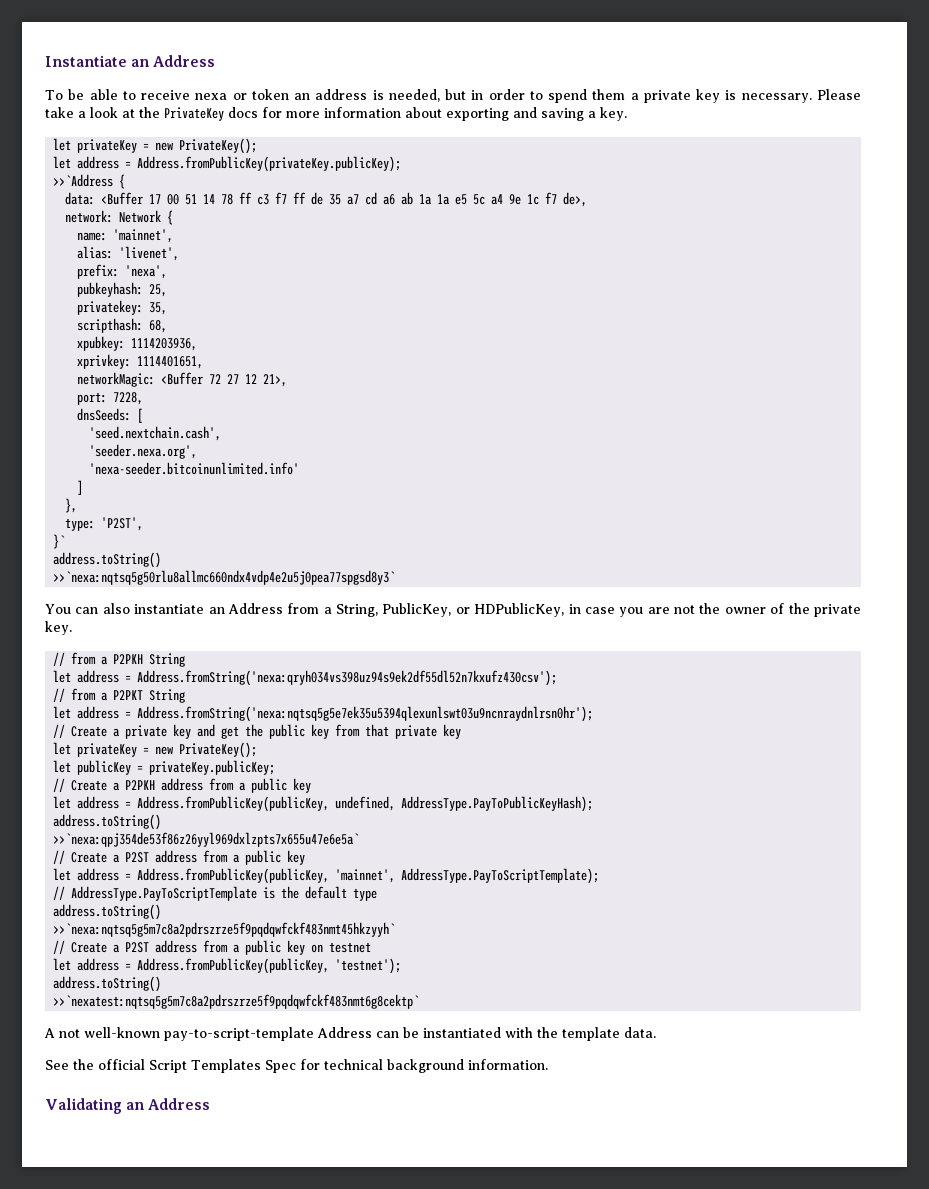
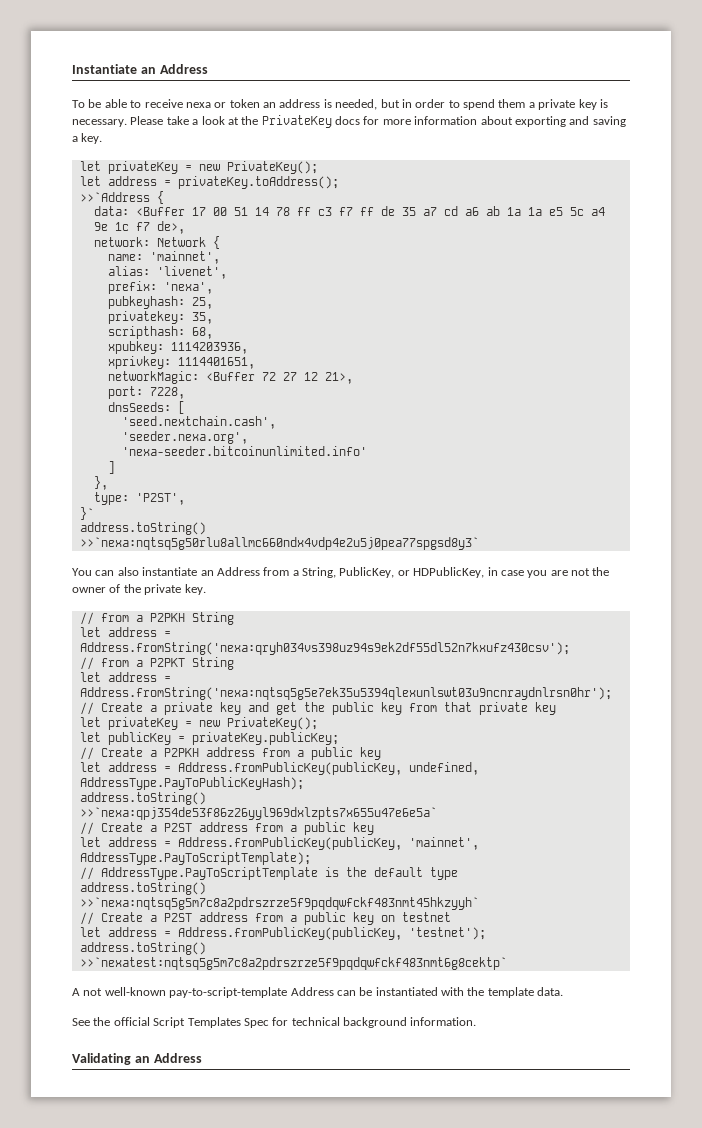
[137,156,402,172] Address.fromPublicKey(privateKey.publicKey); -> [177,176,339,189] privateKey.toAddress();

